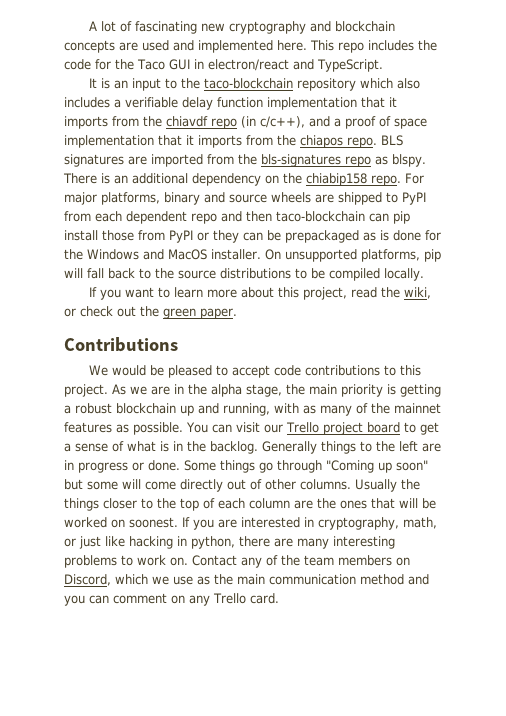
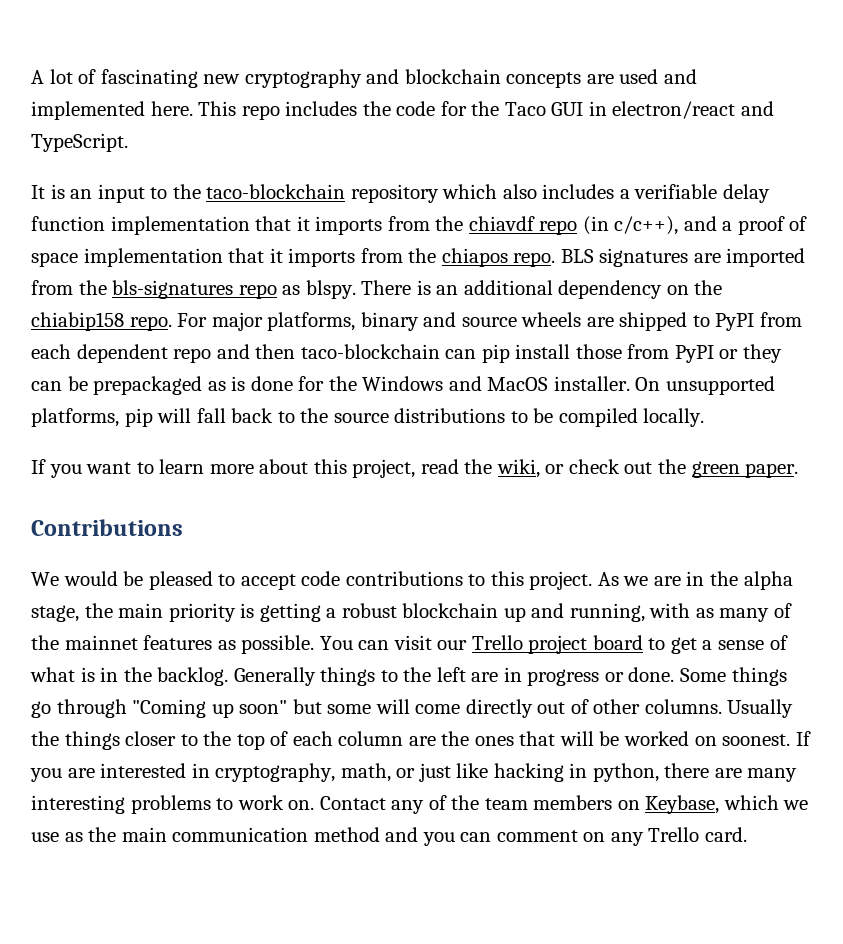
[64,574,111,586] Discord, -> [645,795,720,814] Keybase,

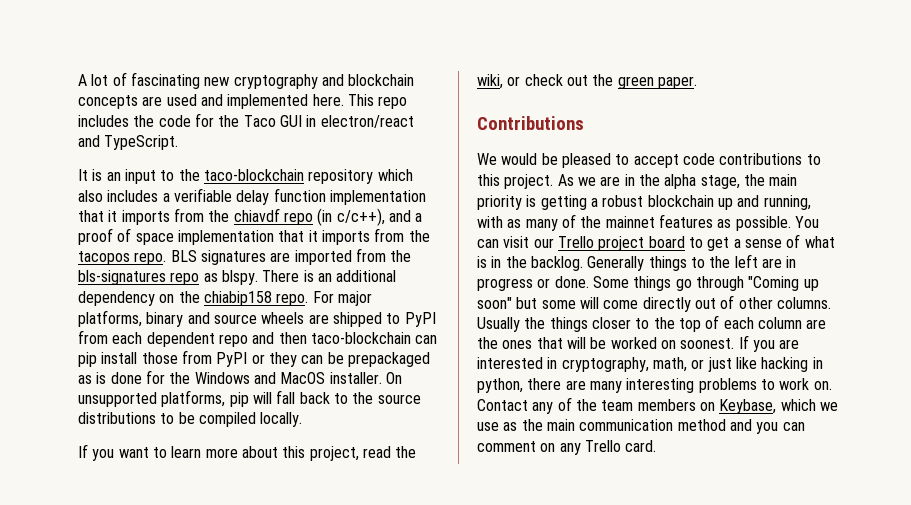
[441,248,508,267] chiapos -> [78,251,130,265] tacopos

